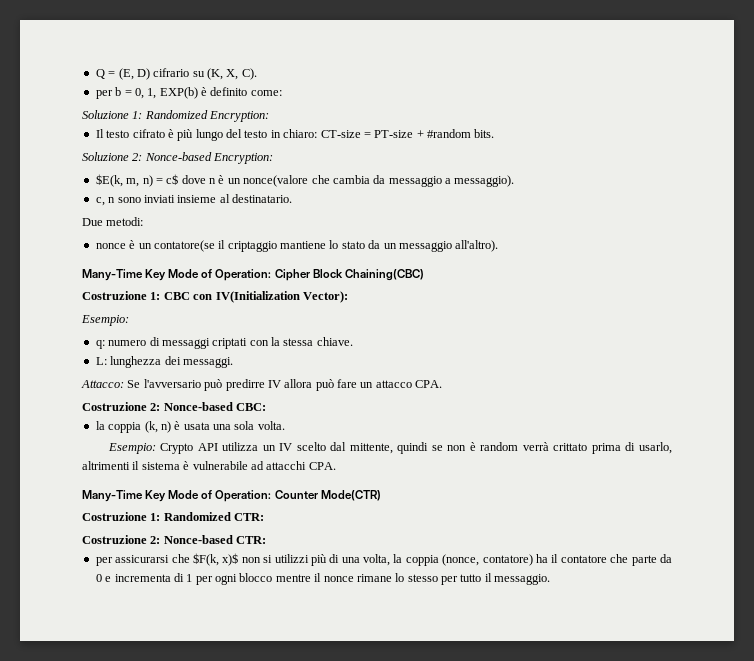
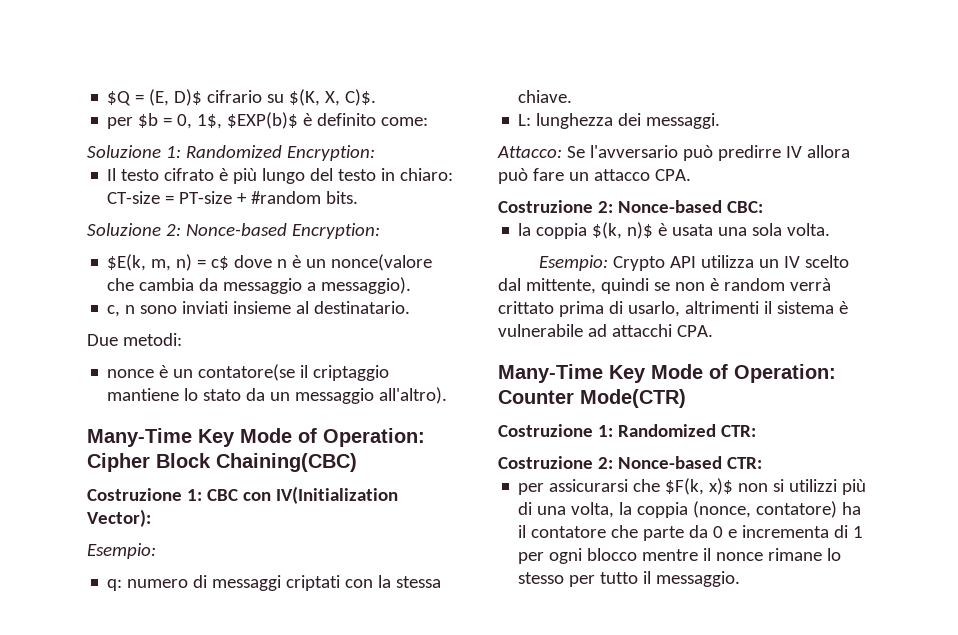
[95,69,105,79] Q -> [107,91,132,106] $Q
[136,68,150,80] D) -> [174,89,203,106] D)$
[207,68,257,80] [95,87,122,99] (K, X, C). // per b -> [289,89,377,106] [107,113,159,129] $(K, X, C)$. // per $b
[147,87,198,99] 1, EXP(b) -> [197,112,299,129] 1$, $EXP(b)$
[144,421,171,433] (k, n) -> [592,222,654,239] $(k, n)$

